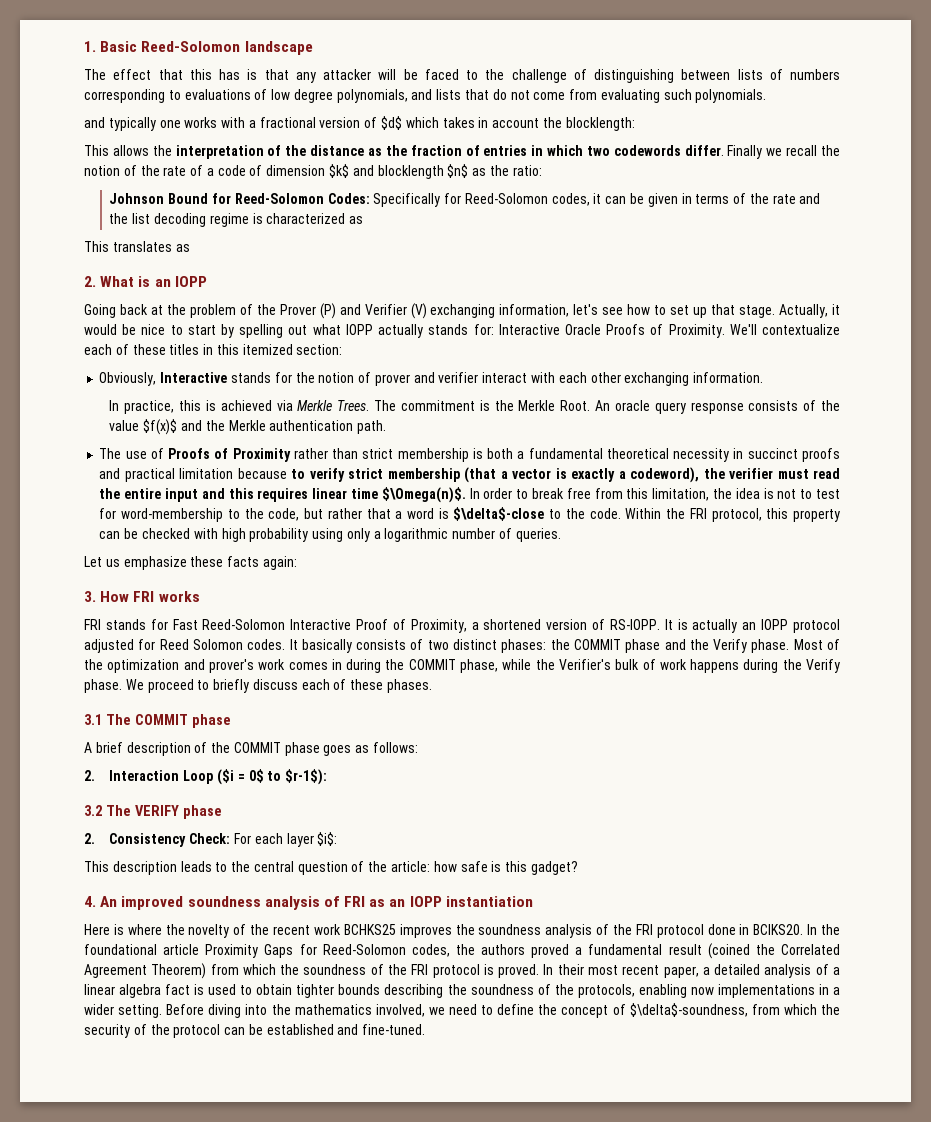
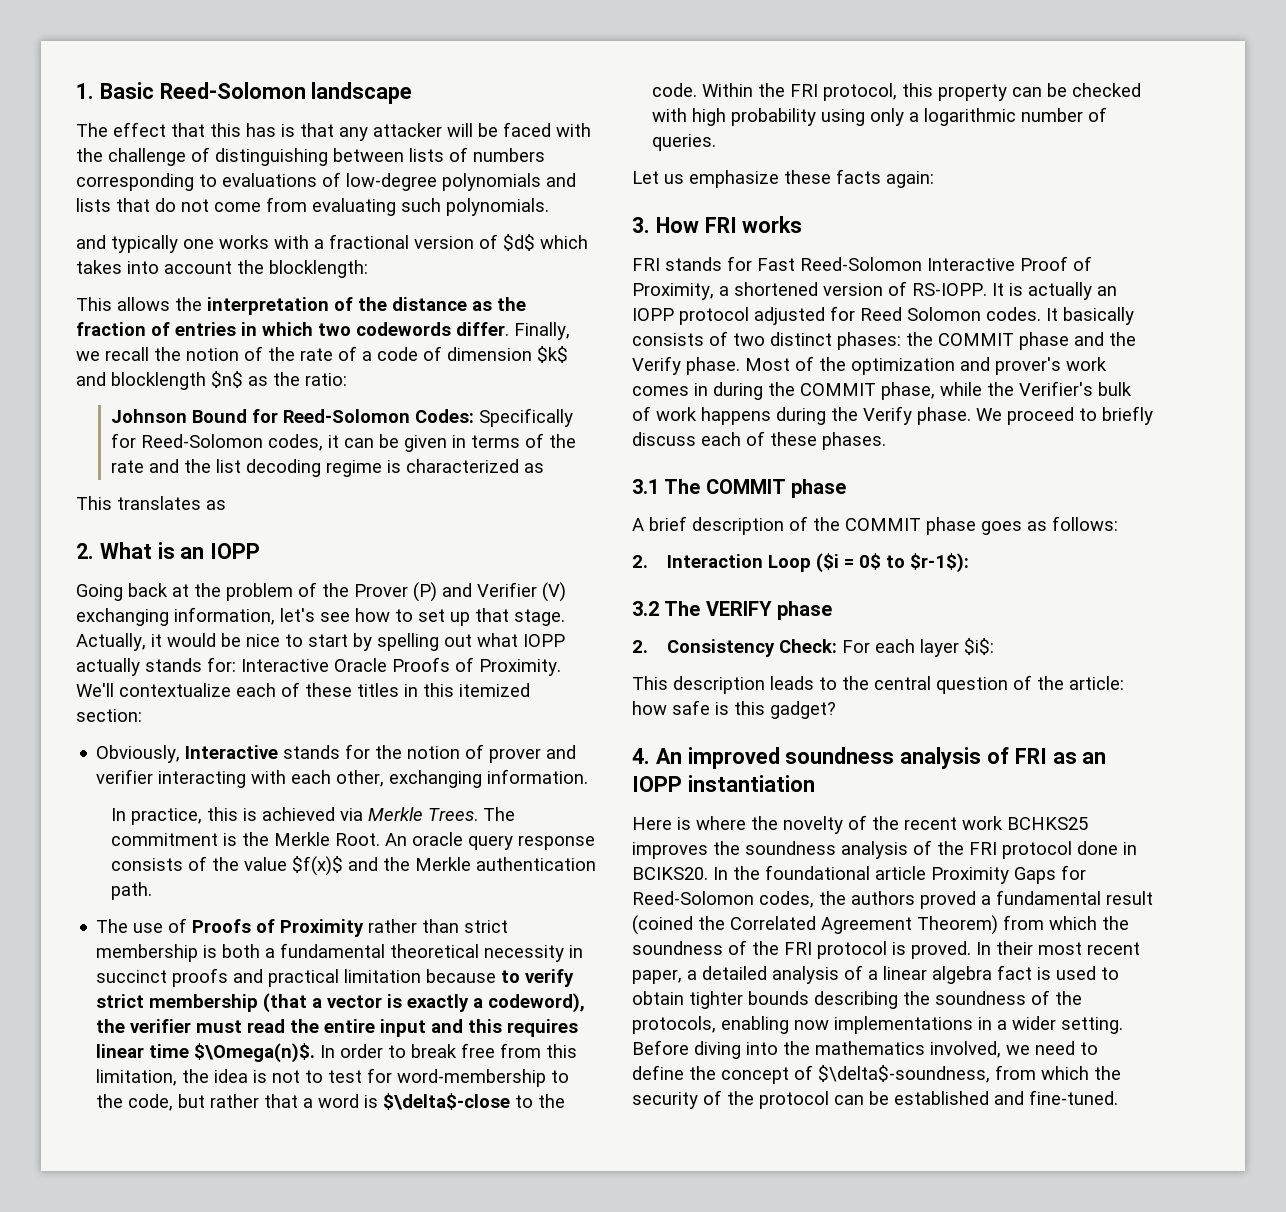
[466,70,478,80] to -> [556,123,591,137] with
[271,89,408,103] low degree polynomials, -> [346,173,541,191] low-degree polynomials
[478,117,489,128] in -> [127,261,159,274] into
[727,145,763,159] Finally -> [514,322,570,340] Finally,
[482,372,528,383] interact -> [158,771,247,788] interacting
[590,372,621,383] other -> [336,770,385,787] other,

